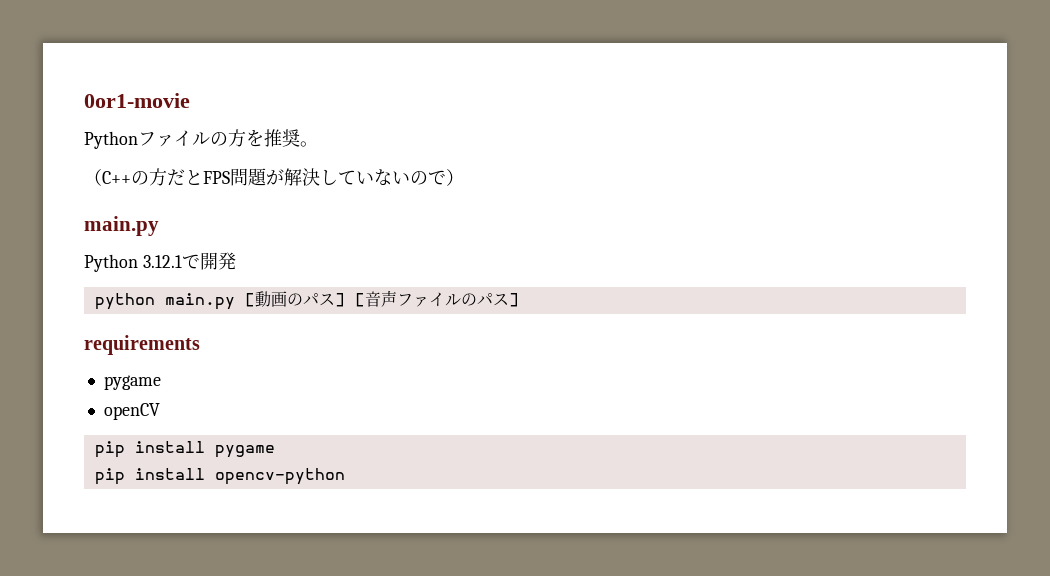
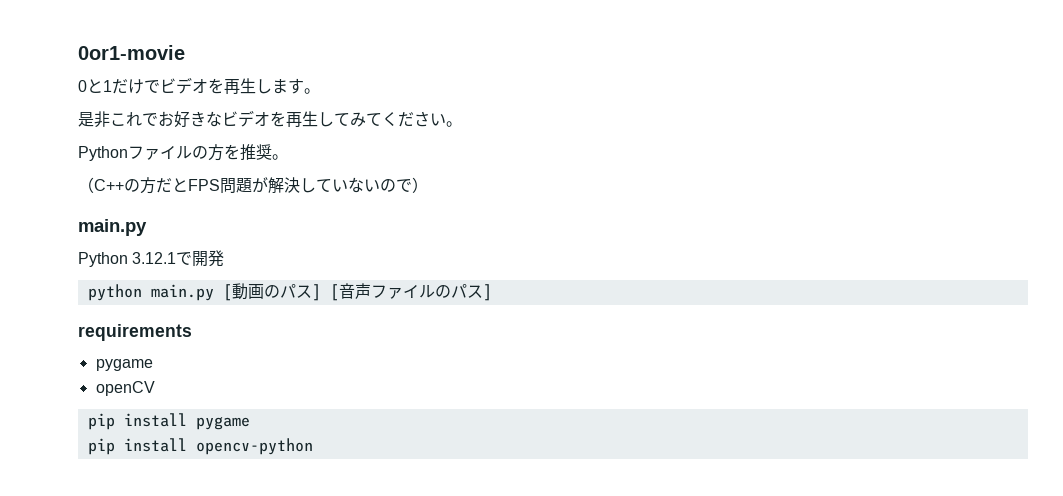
(190, 100) none -> [78,77,320,95] [78,110,462,128] // 0と1だけでビデオを再生します。 // 是非これでお好きなビデオを再生してみてください。

